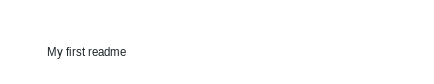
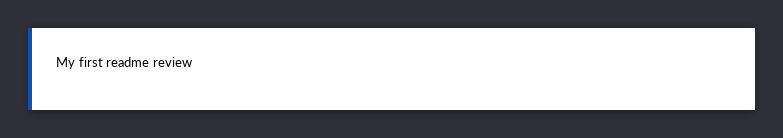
(127, 51) none -> [152,57,192,67] review

